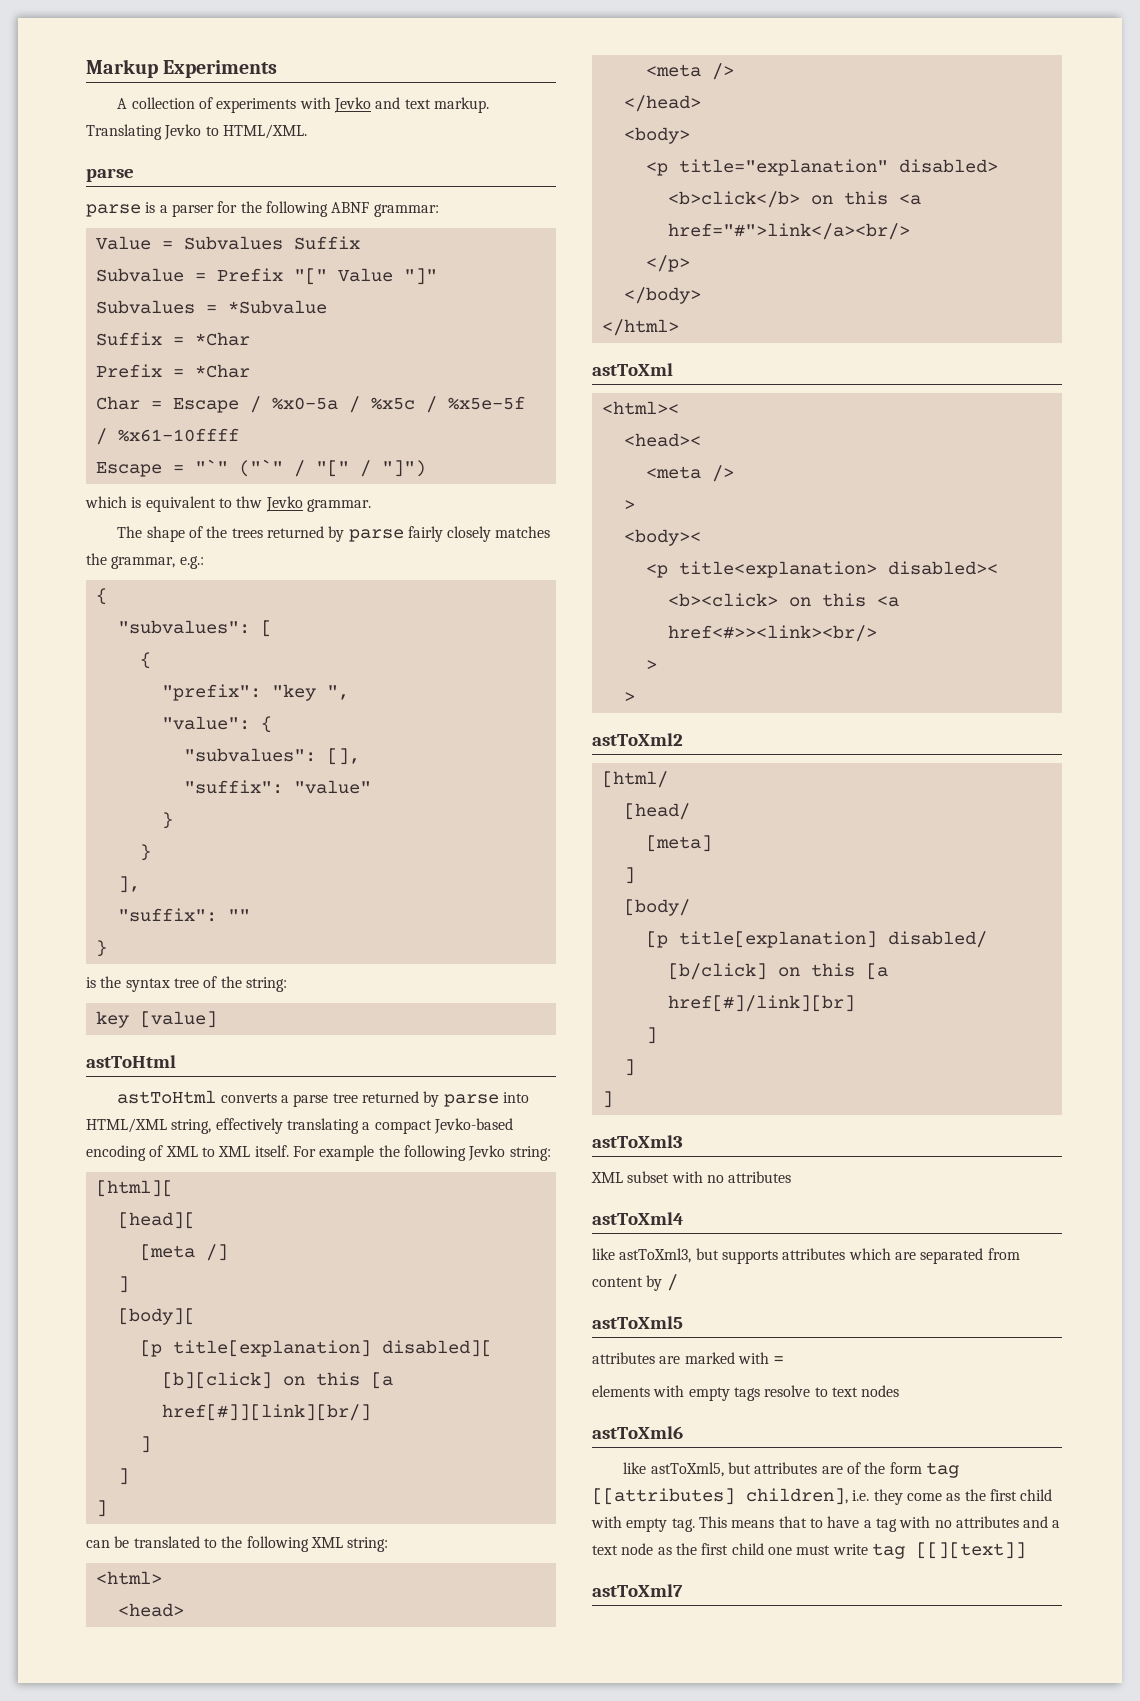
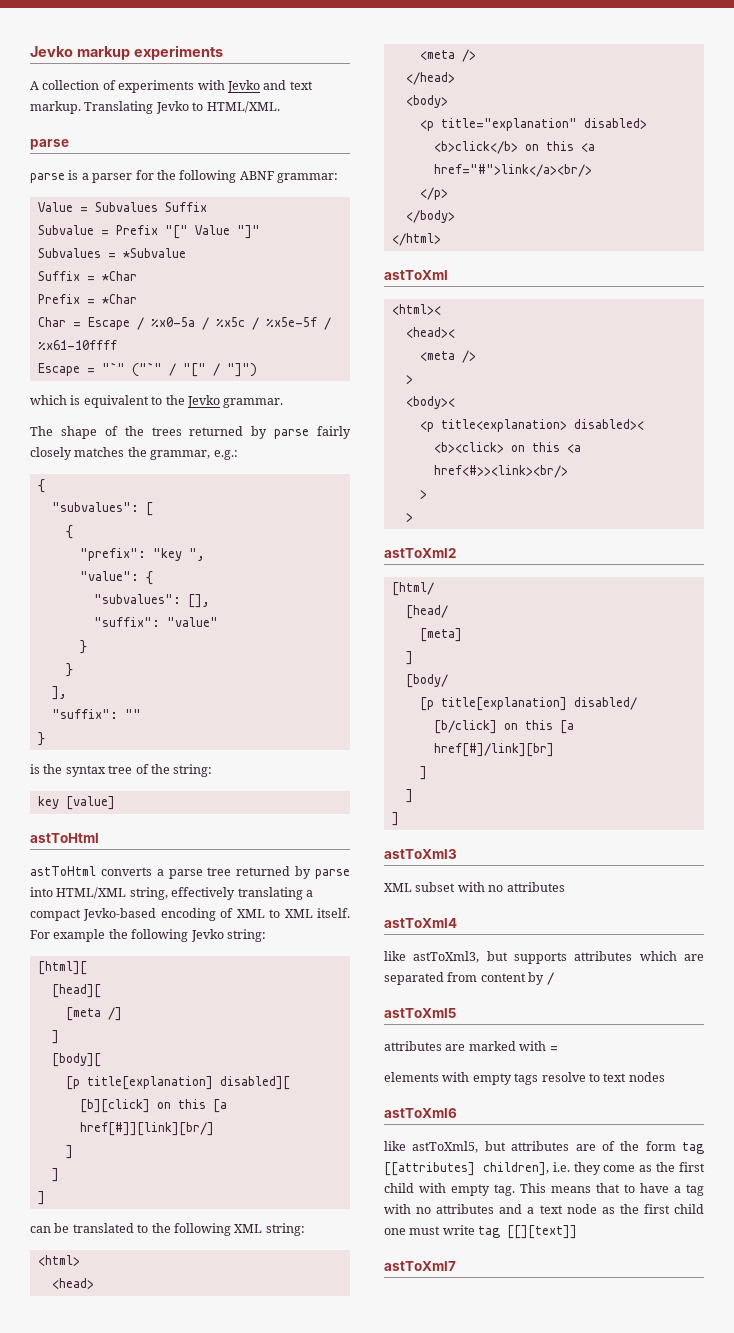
[86,59,278,78] Markup Experiments -> [30,45,223,60] Jevko markup experiments
[236,496,263,508] thw -> [165,395,185,405] the

